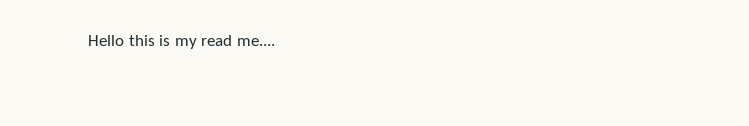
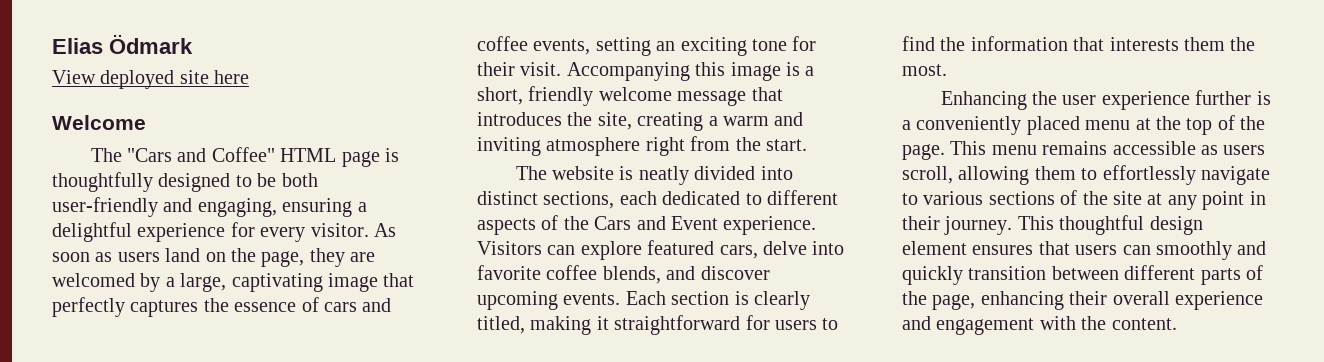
[88,35,275,49] Hello this is my read me.... -> [52,34,193,54] [52,70,250,89] [52,115,146,130] [90,147,400,167] [52,172,318,192] [52,197,367,217] [52,222,396,242] [52,248,376,267] [52,273,415,292] [52,297,392,317] [477,36,817,56] [477,62,815,81] [477,86,783,106] [477,112,804,131] [477,136,807,156] [515,166,793,185] [477,190,838,209] [477,215,817,235] [477,240,845,260] [477,265,770,284] [477,291,810,310] [477,315,839,335] [902,36,1256,51] [902,64,947,76] [940,90,1271,110] [902,115,1266,135] [902,141,1266,160] [902,165,1270,185] [902,190,1266,210] [902,215,1203,235] [902,241,1267,260] [902,265,1263,285] [902,291,1263,310] [902,316,1177,335] Elias Ödmark // View deployed site here // Welcome // The "Cars and Coffee" HTML page is thoughtfully designed to be both user-friendly and engaging, ensuring a delightful experience for every visitor. As soon as users land on the page, they are welcomed by a large, captivating image that perfectly captures the essence of cars and coffee events, setting an exciting tone for their visit. Accompanying this image is a short, friendly welcome message that introduces the site, creating a warm and inviting atmosphere right from the start. // The website is neatly divided into distinct sections, each dedicated to different aspects of the Cars and Event experience. Visitors can explore featured cars, delve into favorite coffee blends, and discover upcoming events. Each section is clearly titled, making it straightforward for users to find the information that interests them the most. // Enhancing the user experience further is a conveniently placed menu at the top of the page. This menu remains accessible as users scroll, allowing them to effortlessly navigate to various sections of the site at any point in their journey. This thoughtful design element ensures that users can smoothly and quickly transition between different parts of the page, enhancing their overall experience and engagement with the content.

